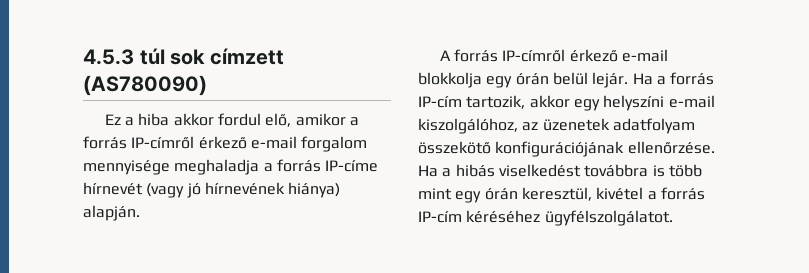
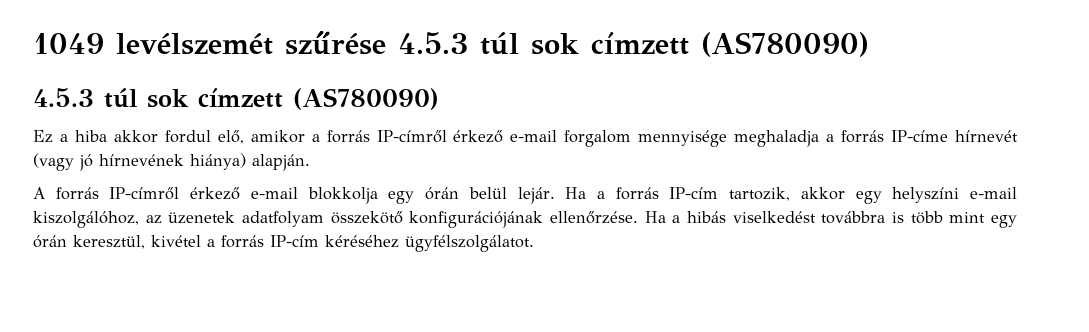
(83, 57) none -> [33,31,869,57] 1049 levélszemét szűrése 4.5.3 túl sok címzett (AS780090) //

